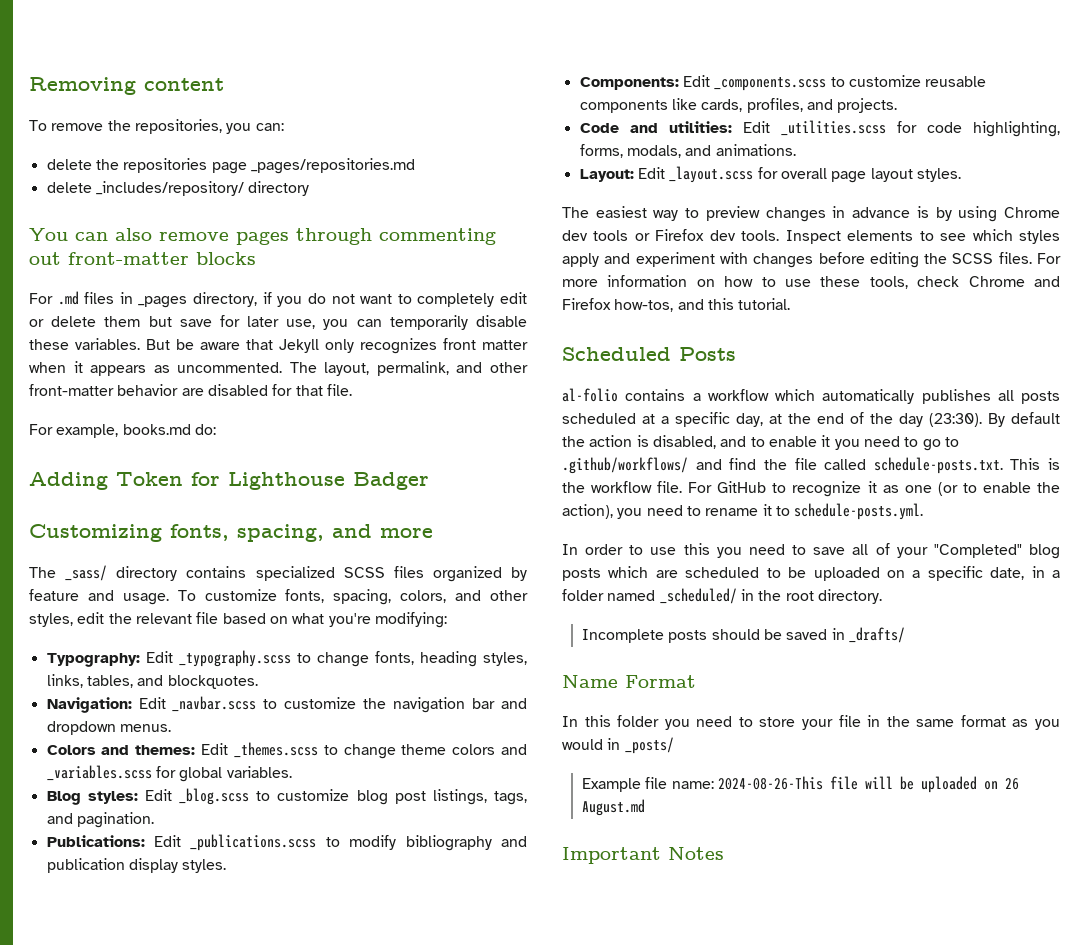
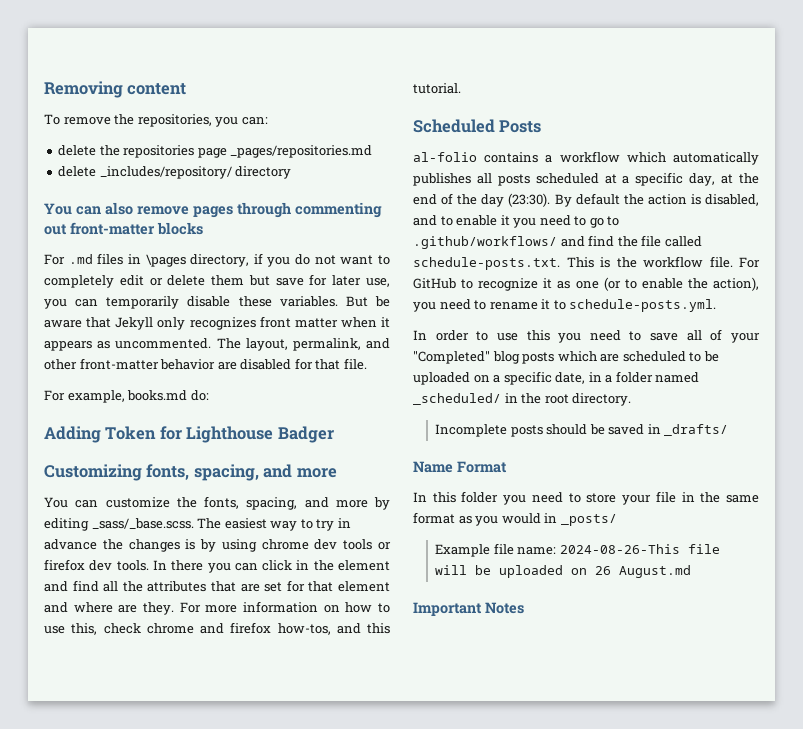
[138,296,188,308] _pages -> [145,254,186,267] \pages
[29,565,527,582] [29,589,529,605] [29,612,447,628] [46,650,527,667] [46,674,258,689] [46,696,527,713] [46,721,171,735] [46,742,527,759] [46,765,292,782] [46,788,527,805] [46,812,154,828] [46,834,527,851] [46,858,227,873] [579,75,987,91] [579,98,898,113] [579,120,1060,137] [579,144,796,158] [579,166,961,183] [562,206,911,222] The _sass/ directory contains specialized SCSS files organized by feature and usage. To customize fonts, spacing, colors, and other styles, edit the relevant file based on what you're modifying: // Typography: Edit _typography.scss to change fonts, heading styles, links, tables, and blockquotes. // Navigation: Edit _navbar.scss to customize the navigation bar and dropdown menus. // Colors and themes: Edit _themes.scss to change theme colors and _variables.scss for global variables. // Blog styles: Edit _blog.scss to customize blog post listings, tags, and pagination. // Publications: Edit _publications.scss to modify bibliography and publication display styles. // Components: Edit _components.scss to customize reusable components like cards, profiles, and projects. // Code and utilities: Edit _utilities.scss for code highlighting, forms, modals, and animations. // Layout: Edit _layout.scss for overall page layout styles. // The easiest way to preview changes in advance -> [44,496,390,510] [44,518,351,531] [44,539,180,552] You can customize the fonts, spacing, and more by editing _sass/_base.scss. The easiest way to try in advance the changes
[1004,207,1060,218] Chrome -> [261,539,309,550] chrome
[655,229,705,241] Firefox -> [44,559,85,571] firefox
[785,229,1060,244] [562,252,1032,268] Inspect elements to see which styles apply and experiment with changes before editing the SCSS files. -> [152,560,391,573] [44,580,390,592] [44,602,174,615] In there you can click in the element and find all the attributes that are set for that element and where are they.
[820,276,1060,289] [562,298,611,310] these tools, check Chrome and Firefox -> [71,622,272,635] this, check chrome and firefox

